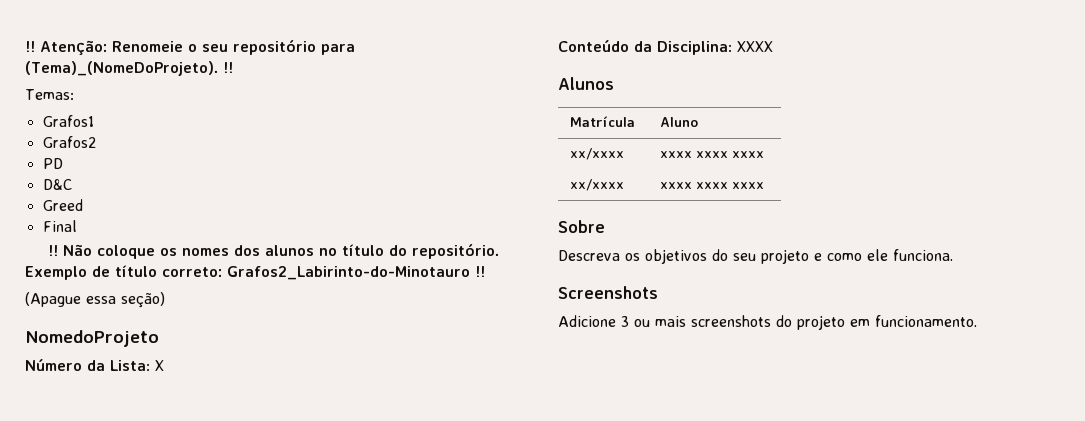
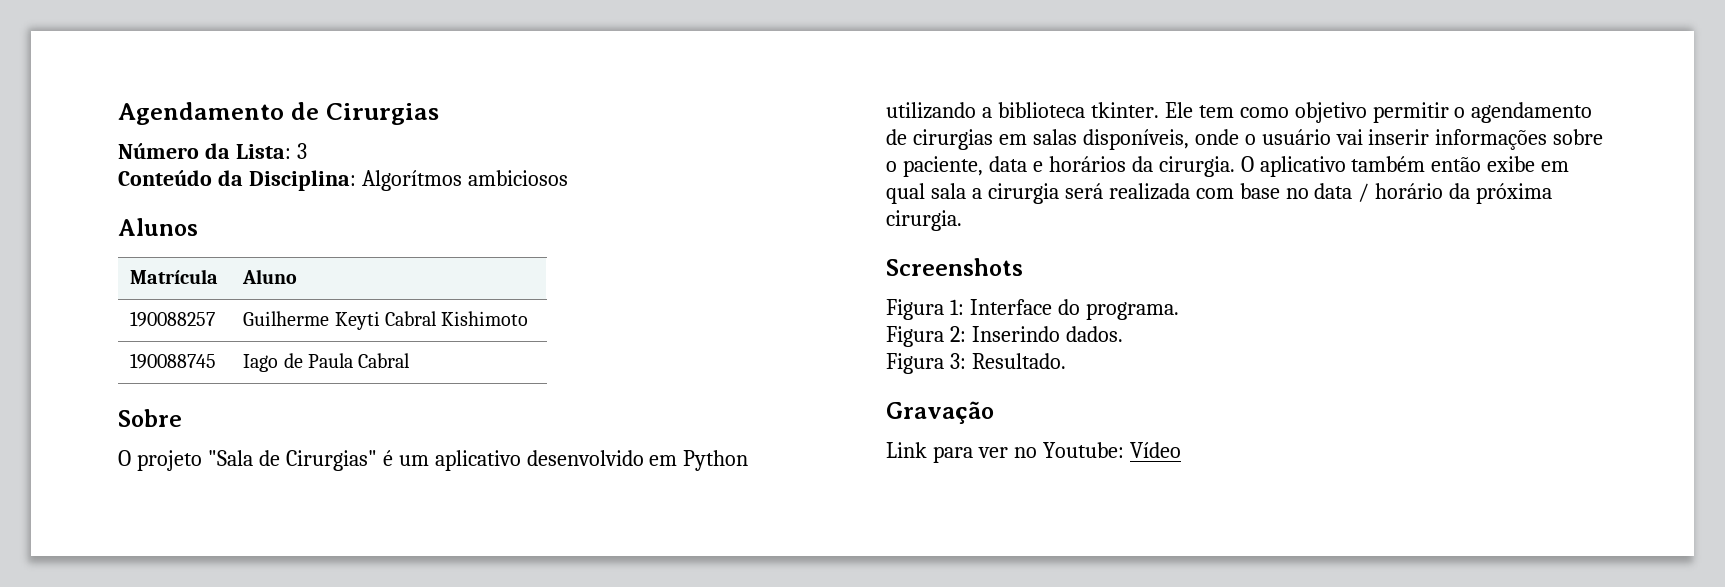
[25,40,355,55] [25,61,233,76] [25,89,74,100] [42,115,94,127] [42,136,96,148] [42,158,63,169] [42,179,72,190] [42,199,83,211] [42,220,77,232] [48,244,500,259] [25,265,485,280] [25,292,165,308] [25,330,159,347] !! Atenção: Renomeie o seu repositório para (Tema)_(NomeDoProjeto). !! // Temas: // Grafos1 // Grafos2 // PD // D&C // Greed // Final // !! Não coloque os nomes dos alunos no título do repositório. Exemplo de título correto: Grafos2_Labirinto-do-Minotauro !! // (Apague essa seção) // NomedoProjeto -> [118,102,439,125] Agendamento de Cirurgias
[155,360,164,371] X -> [296,143,307,159] 3
[737,41,773,52] XXXX -> [361,170,568,191] Algorítmos ambiciosos
[570,148,625,160] [660,151,765,158] [570,179,625,191] [660,182,765,189] [558,220,605,233] [558,249,953,264] [558,286,658,299] [558,315,977,330] xx/xxxx | xxxx xxxx xxxx // xx/xxxx | xxxx xxxx xxxx // Sobre // Descreva os objetivos do seu projeto e como ele funciona. // Screenshots // Adicione 3 ou mais screenshots do projeto em funcionamento. -> [130,311,216,327] [243,311,529,330] [130,353,217,369] [243,353,411,372] [118,409,182,427] [118,450,749,471] [886,102,1593,123] [886,129,1604,150] [886,156,1570,177] [886,183,1553,204] [886,210,962,231] [886,258,1023,276] [886,299,1179,320] [886,326,1123,347] [886,353,1066,374] [886,401,994,424] [886,442,1181,463] 190088257 | Guilherme Keyti Cabral Kishimoto // 190088745 | Iago de Paula Cabral // Sobre // O projeto "Sala de Cirurgias" é um aplicativo desenvolvido em Python utilizando a biblioteca tkinter. Ele tem como objetivo permitir o agendamento de cirurgias em salas disponíveis, onde o usuário vai inserir informações sobre o paciente, data e horários da cirurgia. O aplicativo também então exibe em qual sala a cirurgia será realizada com base no data / horário da próxima cirurgia. // Screenshots // Figura 1: Interface do programa. // Figura 2: Inserindo dados. // Figura 3: Resultado. // Gravação // Link para ver no Youtube: Vídeo

